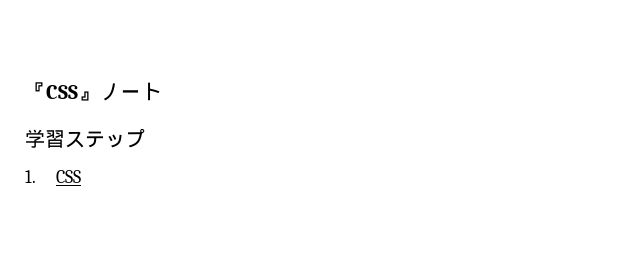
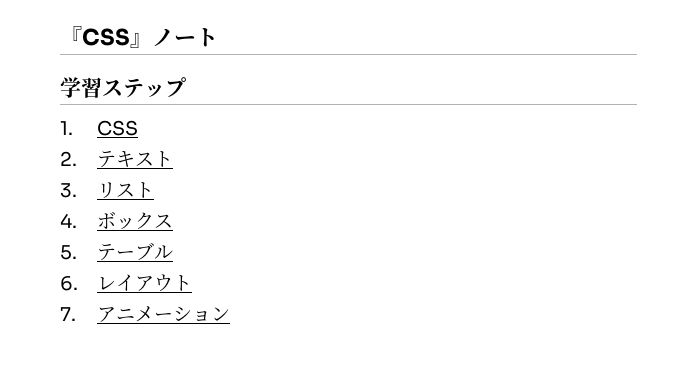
(81, 176) none -> [60,151,173,168] [60,182,154,198] [60,211,173,230] [60,242,173,261] [60,274,192,292] [60,306,230,322] // 2.テキスト // 3.リスト // 4.ボックス // 5.テーブル // 6.レイアウト // 7.アニメーション

